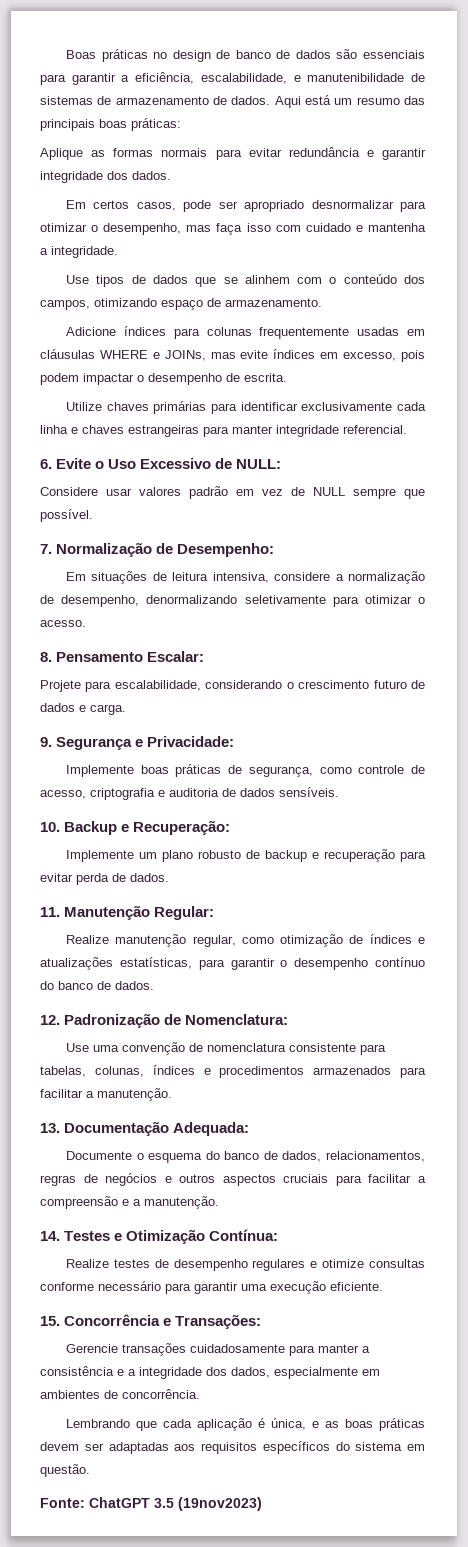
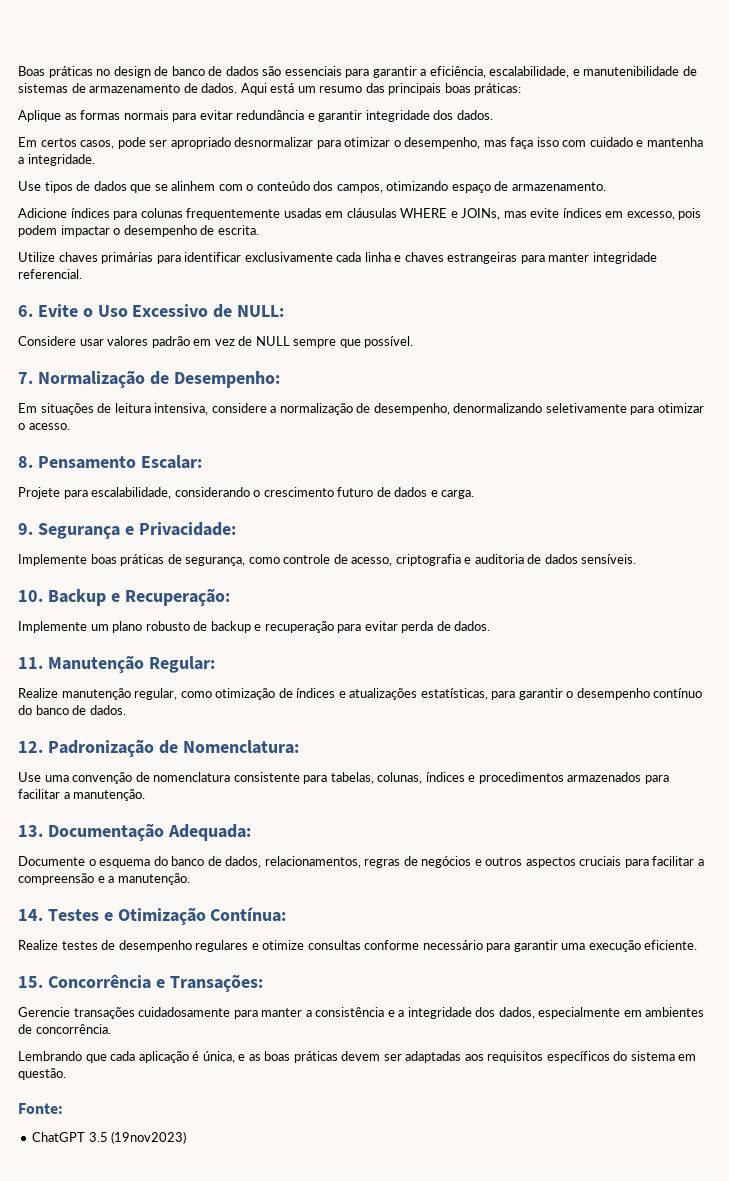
(85, 1503) none -> (63, 1108) //

